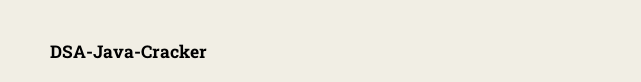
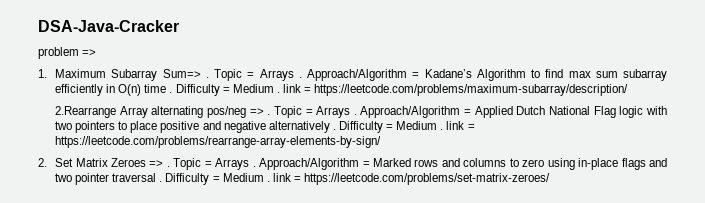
(207, 51) none -> [38,47,97,59] [38,69,667,81] [55,84,629,96] [55,106,668,118] [55,121,475,133] [55,136,382,148] [38,158,668,170] [55,173,551,185] // problem => // 1. Maximum Subarray Sum=> . Topic = Arrays . Approach/Algorithm = Kadane’s Algorithm to find max sum subarray efficiently in O(n) time . Difficulty = Medium . link = https://leetcode.com/problems/maximum-subarray/description/ // 2.Rearrange Array alternating pos/neg => . Topic = Arrays . Approach/Algorithm = Applied Dutch National Flag logic with two pointers to place positive and negative alternatively . Difficulty = Medium . link = https://leetcode.com/problems/rearrange-array-elements-by-sign/ // 2. Set Matrix Zeroes => . Topic = Arrays . Approach/Algorithm = Marked rows and columns to zero using in-place flags and two pointer traversal . Difficulty = Medium . link = https://leetcode.com/problems/set-matrix-zeroes/

